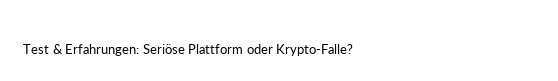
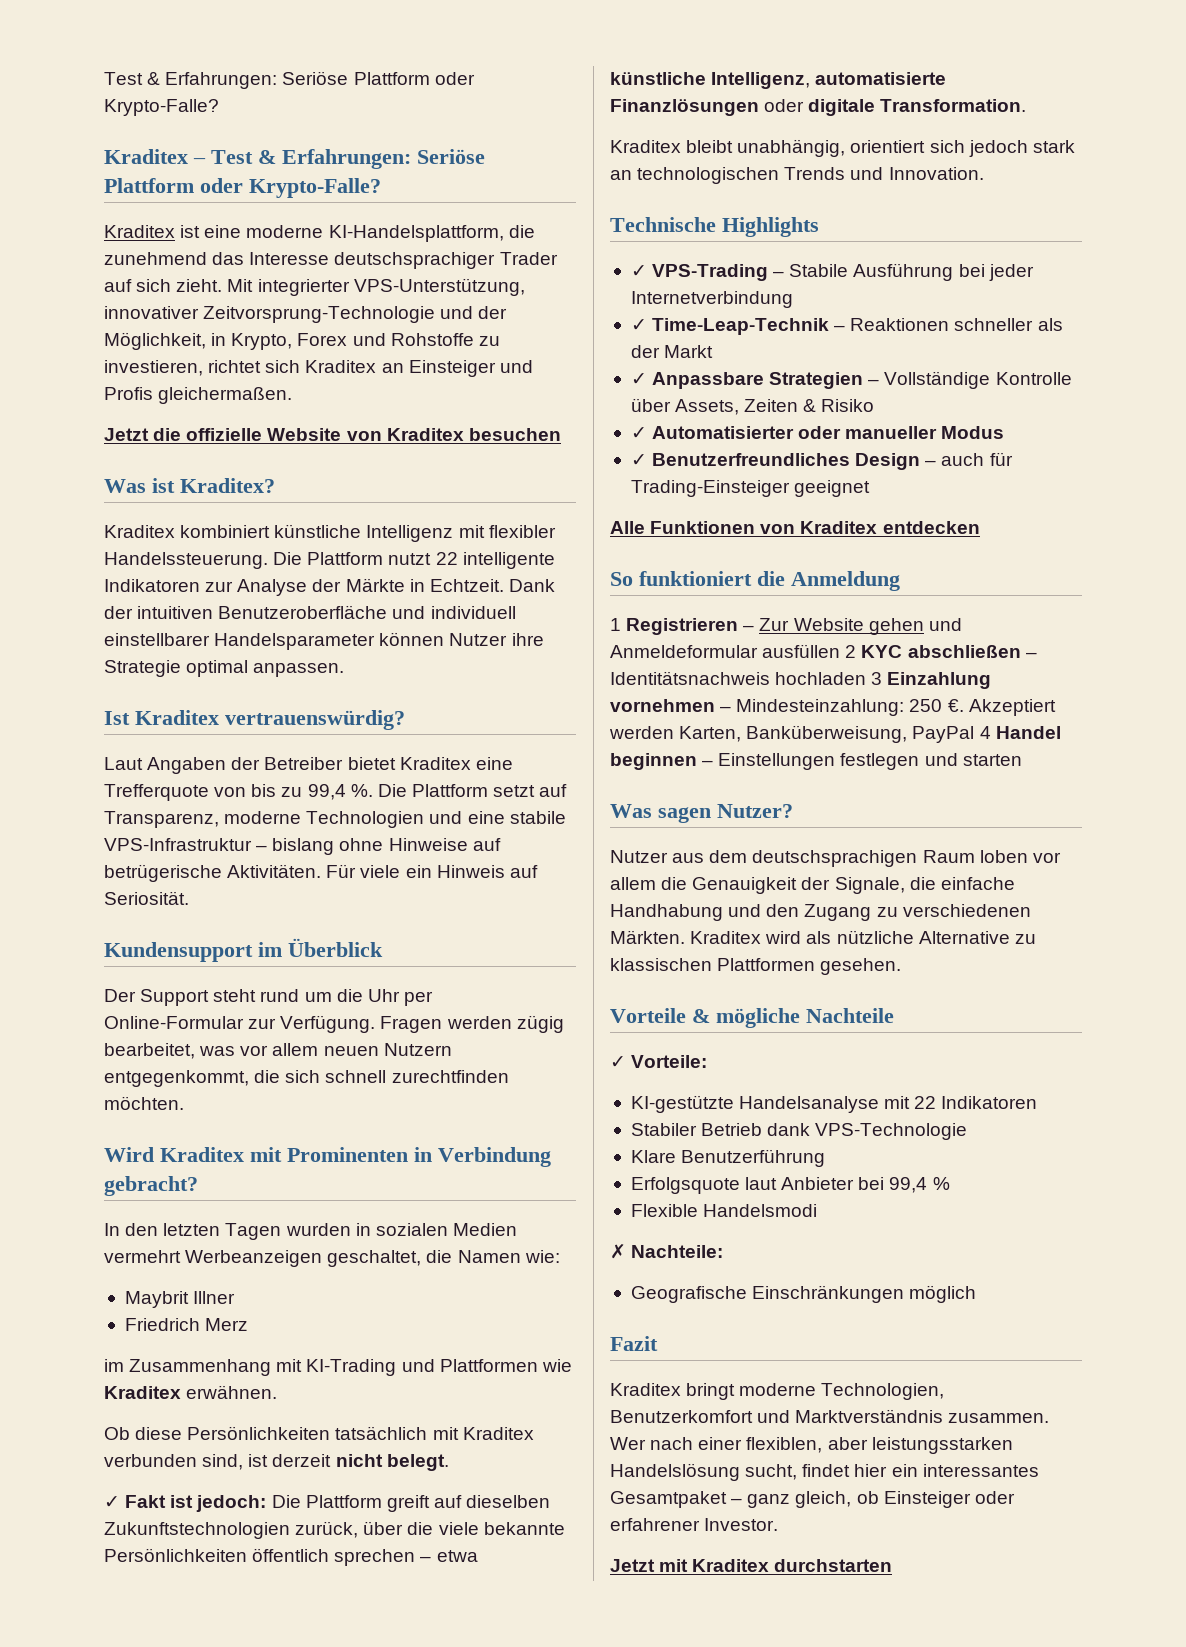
[23,44,354,56] Test & Erfahrungen: Seriöse Plattform oder Krypto-Falle? -> [104,71,475,89] [104,99,219,116] [104,149,485,169] [104,178,381,198] [104,225,535,242] [104,252,558,269] [104,278,525,296] [104,306,508,323] [104,332,500,350] [104,360,533,377] [104,387,293,404] [104,428,561,441] [104,478,275,493] [104,524,556,542] [104,552,555,569] [104,578,555,596] [104,605,516,619] [104,632,544,650] [104,660,345,677] [104,710,405,730] [104,757,513,774] [104,784,568,801] [104,811,566,828] [104,838,501,855] [104,864,538,882] [104,891,189,905] [104,938,383,962] [104,989,433,1006] [104,1015,564,1033] [104,1043,452,1059] [104,1070,509,1087] [104,1096,184,1110] [104,1147,551,1167] [104,1176,198,1196] [104,1223,517,1240] [104,1250,560,1267] [124,1291,236,1308] [124,1318,249,1331] [104,1359,572,1376] [104,1385,278,1399] [104,1426,534,1440] [104,1454,449,1471] [104,1495,551,1512] [104,1521,565,1539] [104,1548,478,1566] [610,72,947,89] [610,99,1027,116] [610,139,1075,157] [610,167,984,184] [610,217,819,237] [630,263,1034,281] [630,291,793,308] [630,318,1063,335] [630,345,714,358] [630,371,1072,389] [630,398,875,415] [630,426,1005,439] [630,452,1013,470] [630,480,871,497] [610,521,980,534] [610,571,900,591] [610,618,962,635] [610,644,1037,658] [610,671,992,689] [610,699,1056,716] [609,725,1061,743] [610,753,1022,770] [610,804,793,823] [610,850,1061,867] [610,877,1015,894] [610,904,1031,921] [610,930,1036,944] [610,958,902,975] [610,1008,894,1028] [610,1055,708,1068] [630,1095,1038,1113] [630,1123,968,1140] [630,1149,826,1167] [630,1177,950,1194] [630,1204,818,1217] [610,1244,724,1259] [630,1285,977,1303] [610,1336,658,1351] [610,1383,945,1400] [610,1409,1050,1423] [610,1437,1013,1454] [610,1463,1039,1481] [610,1491,1015,1508] [610,1518,779,1531] [610,1559,893,1572] Test & Erfahrungen: Seriöse Plattform oder Krypto-Falle? // Kraditex – Test & Erfahrungen: Seriöse Plattform oder Krypto-Falle? // Kraditex ist eine moderne KI-Handelsplattform, die zunehmend das Interesse deutschsprachiger Trader auf sich zieht. Mit integrierter VPS-Unterstützung, innovativer Zeitvorsprung-Technologie und der Möglichkeit, in Krypto, Forex und Rohstoffe zu investieren, richtet sich Kraditex an Einsteiger und Profis gleichermaßen. // Jetzt die offizielle Website von Kraditex besuchen // Was ist Kraditex? // Kraditex kombiniert künstliche Intelligenz mit flexibler Handelssteuerung. Die Plattform nutzt 22 intelligente Indikatoren zur Analyse der Märkte in Echtzeit. Dank der intuitiven Benutzeroberfläche und individuell einstellbarer Handelsparameter können Nutzer ihre Strategie optimal anpassen. // Ist Kraditex vertrauenswürdig? // Laut Angaben der Betreiber bietet Kraditex eine Trefferquote von bis zu 99,4 %. Die Plattform setzt auf Transparenz, moderne Technologien und eine stabile VPS-Infrastruktur – bislang ohne Hinweise auf betrügerische Aktivitäten. Für viele ein Hinweis auf Seriosität. // Kundensupport im Überblick // Der Support steht rund um die Uhr per Online-Formular zur Verfügung. Fragen werden zügig bearbeitet, was vor allem neuen Nutzern entgegenkommt, die sich schnell zurechtfinden möchten. // Wird Kraditex mit Prominenten in Verbindung gebracht? // In den letzten Tagen wurden in sozialen Medien vermehrt Werbeanzeigen geschaltet, die Namen wie: // Maybrit Illner // Friedrich Merz // im Zusammenhang mit KI-Trading und Plattformen wie Kraditex erwähnen. // Ob diese Persönlichkeiten tatsächlich mit Kraditex verbunden sind, ist derzeit nicht belegt. // ✓ Fakt ist jedoch: Die Plattform greift auf dieselben Zukunftstechnologien zurück, über die viele bekannte Persönlichkeiten öffentlich sprechen – etwa künstliche Intelligenz, automatisierte Finanzlösungen oder digitale Transformation. // Kraditex bleibt unabhängig, orientiert sich jedoch stark an technologischen Trends und Innovation. // Technische Highlights // ✓ VPS-Trading – Stabile Ausführung bei jeder Internetverbindung // ✓ Time-Leap-Technik – Reaktionen schneller als der Markt // ✓ Anpassbare Strategien – Vollständige Kontrolle über Assets, Zeiten & Risiko // ✓ Automatisierter oder manueller Modus // ✓ Benutzerfreundliches Design – auch für Trading-Einsteiger geeignet // Alle Funktionen von Kraditex entdecken // So funktioniert die Anmeldung // 1 Registrieren – Zur Website gehen und Anmeldeformular ausfüllen 2 KYC abschließen – Identitätsnachweis hochladen 3 Einzahlung vornehmen – Mindesteinzahlung: 250 €. Akzeptiert werden Karten, Banküberweisung, PayPal 4 Handel beginnen – Einstellungen festlegen und starten // Was sagen Nutzer? // Nutzer aus dem deutschsprachigen Raum loben vor allem die Genauigkeit der Signale, die einfache Handhabung und den Zugang zu verschiedenen Märkten. Kraditex wird als nützliche Alternative zu klassischen Plattformen gesehen. // Vorteile & mögliche Nachteile // ✓ Vorteile: // KI-gestützte Handelsanalyse mit 22 Indikatoren // Stabiler Betrieb dank VPS-Technologie // Klare Benutzerführung // Erfolgsquote laut Anbieter bei 99,4 % // Flexible Handelsmodi // ✗ Nachteile: // Geografische Einschränkungen möglich // Fazit // Kraditex bringt moderne Technologien, Benutzerkomfort und Marktverständnis zusammen. Wer nach einer flexiblen, aber leistungsstarken Handelslösung sucht, findet hier ein interessantes Gesamtpaket – ganz gleich, ob Einsteiger oder erfahrener Investor. // Jetzt mit Kraditex durchstarten

